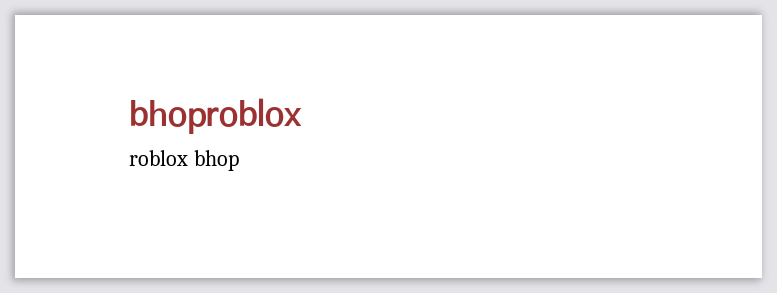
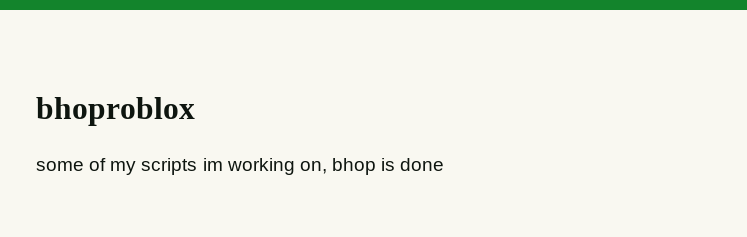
[129,150,239,171] roblox bhop -> [36,158,445,175] some of my scripts im working on, bhop is done

